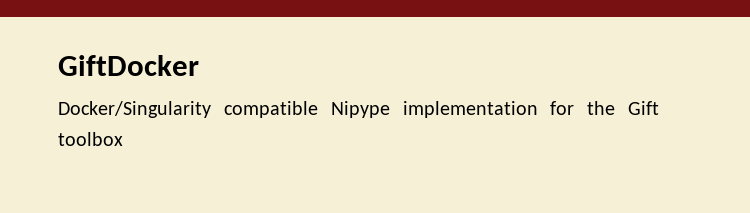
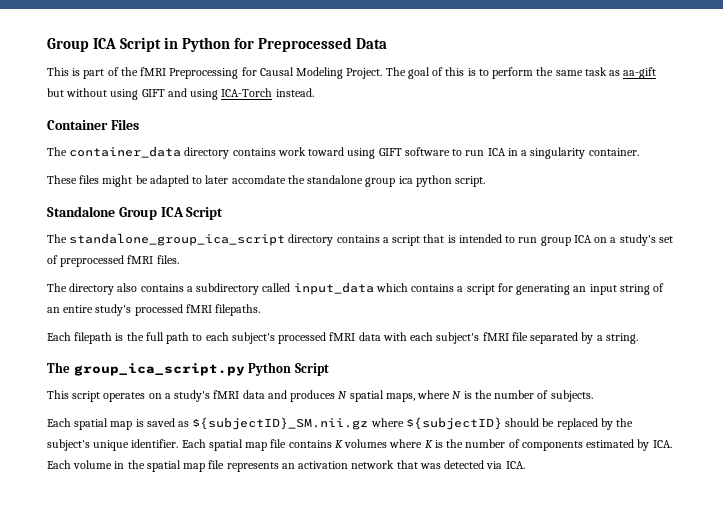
[58,55,199,76] [58,101,659,118] [58,132,123,146] GiftDocker // Docker/Singularity compatible Nipype implementation for the Gift toolbox -> [47,37,388,52] [47,67,657,79] [47,88,314,100] [47,119,139,130] [47,146,639,159] [47,175,486,187] [47,206,224,220] [47,233,673,246] [47,255,179,267] [47,282,665,295] [47,304,261,316] [47,332,638,344] [47,362,329,376] [47,390,593,402] [47,417,634,430] [47,439,672,451] [47,460,525,472] Group ICA Script in Python for Preprocessed Data // This is part of the fMRI Preprocessing for Causal Modeling Project. The goal of this is to perform the same task as aa-gift but without using GIFT and using ICA-Torch instead. // Container Files // The container_data directory contains work toward using GIFT software to run ICA in a singularity container. // These files might be adapted to later accomdate the standalone group ica python script. // Standalone Group ICA Script // The standalone_group_ica_script directory contains a script that is intended to run group ICA on a study's set of preprocessed fMRI files. // The directory also contains a subdirectory called input_data which contains a script for generating an input string of an entire study's processed fMRI filepaths. // Each filepath is the full path to each subject's processed fMRI data with each subject's fMRI file separated by a string. // The group_ica_script.py Python Script // This script operates on a study's fMRI data and produces N spatial maps, where N is the number of subjects. // Each spatial map is saved as ${subjectID}_SM.nii.gz where ${subjectID} should be replaced by the subject's unique identifier. Each spatial map file contains K volumes where K is the number of components estimated by ICA. Each volume in the spatial map file represents an activation network that was detected via ICA.

